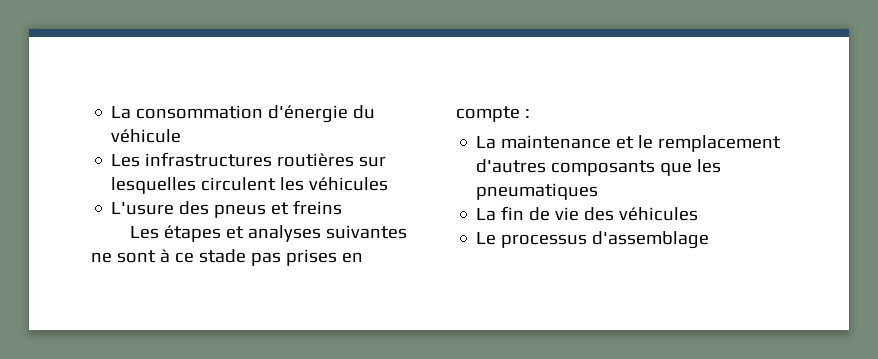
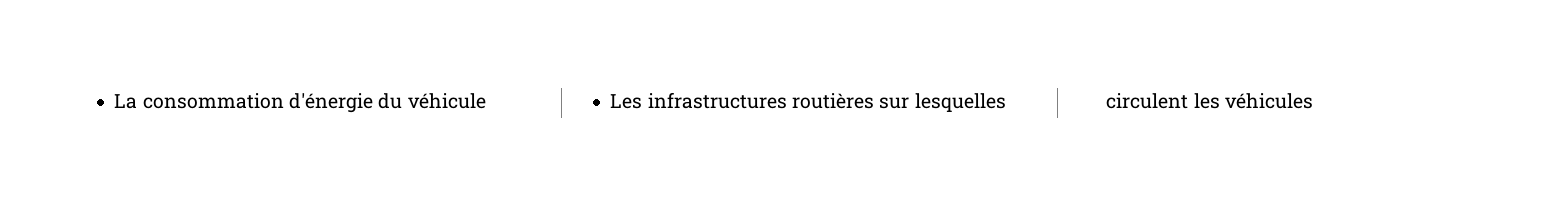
[111,200,343,218] [130,225,408,242] [91,249,363,266] [456,106,530,122] [476,135,782,152] [476,159,722,176] [476,183,599,200] [476,206,699,221] [476,231,710,249] // L'usure des pneus et freins // Les étapes et analyses suivantes ne sont à ce stade pas prises en compte : // La maintenance et le remplacement d'autres composants que les pneumatiques // La fin de vie des véhicules // Le processus d'assemblage -> (1313, 101) none

